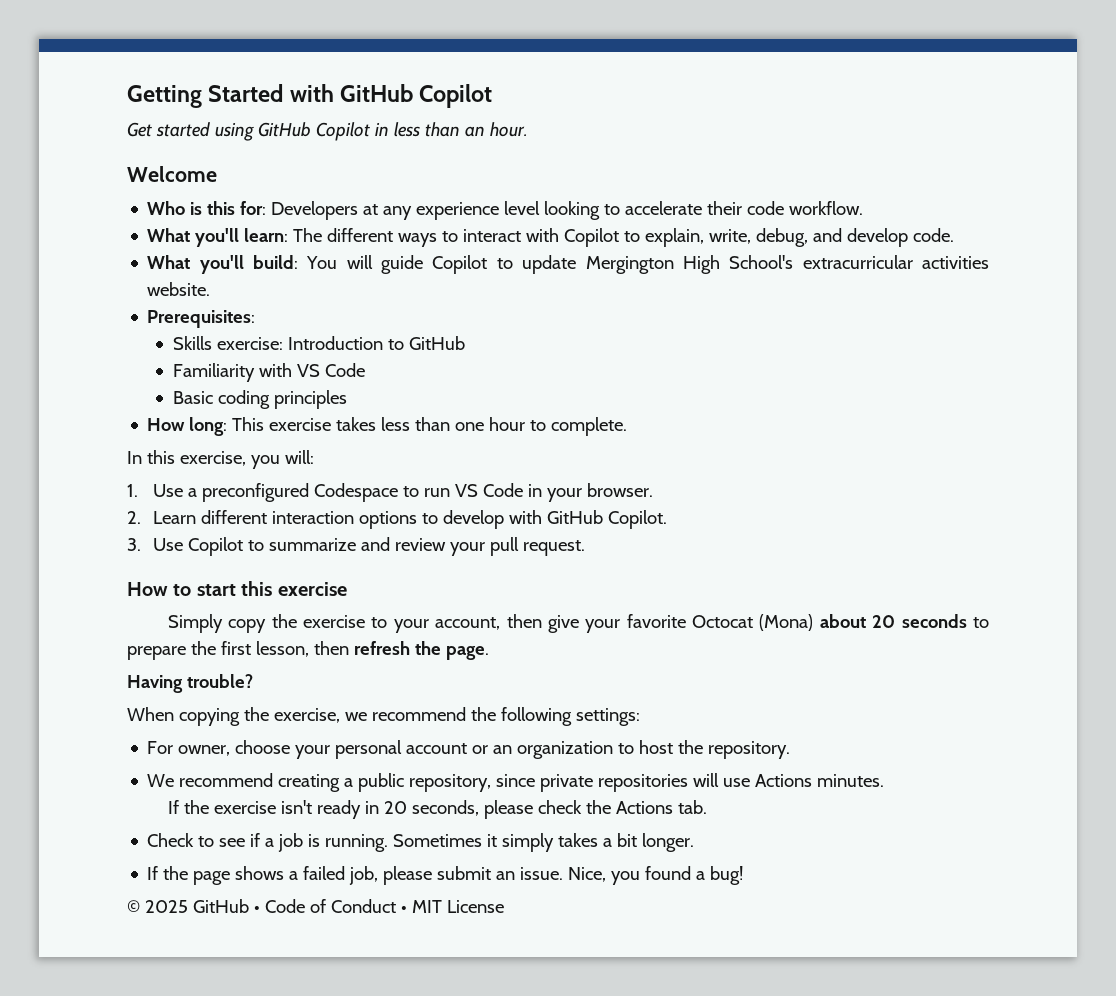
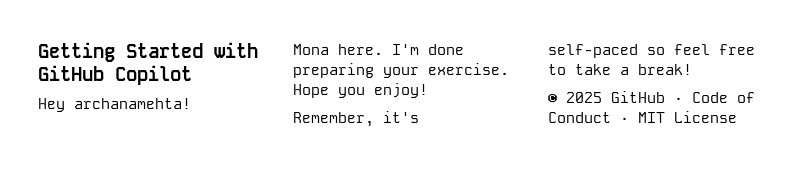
[127,122,528,141] [127,166,217,182] [147,201,864,220] [147,228,955,247] [147,255,990,274] [147,282,211,296] [147,310,256,328] [172,336,465,350] [172,363,365,382] [172,390,347,409] [147,417,628,436] [127,450,314,469] [127,483,653,502] [127,510,667,529] [127,537,585,556] [127,581,347,596] [167,614,990,633] [127,641,489,660] [127,674,253,693] [127,707,640,726] [147,740,791,759] [147,773,885,792] [167,800,707,819] [147,833,695,852] [147,866,744,885] Get started using GitHub Copilot in less than an hour. // Welcome // Who is this for: Developers at any experience level looking to accelerate their code workflow. // What you'll learn: The different ways to interact with Copilot to explain, write, debug, and develop code. // What you'll build: You will guide Copilot to update Mergington High School's extracurricular activities website. // Prerequisites: // Skills exercise: Introduction to GitHub // Familiarity with VS Code // Basic coding principles // How long: This exercise takes less than one hour to complete. // In this exercise, you will: // 1. Use a preconfigured Codespace to run VS Code in your browser. // 2. Learn different interaction options to develop with GitHub Copilot. // 3. Use Copilot to summarize and review your pull request. // How to start this exercise // Simply copy the exercise to your account, then give your favorite Octocat (Mona) about 20 seconds to prepare the first lesson, then refresh the page. // Having trouble? // When copying the exercise, we recommend the following settings: // For owner, choose your personal account or an organization to host the repository. // We recommend creating a public repository, since private repositories will use Actions minutes. // If the exercise isn't ready in 20 seconds, please check the Actions tab. // Check to see if a job is running. Sometimes it simply takes a bit longer. // If the page shows a failed job, please submit an issue. Nice, you found a bug! -> [38,98,191,112] [293,44,464,55] [293,63,509,78] [293,83,428,98] [293,111,419,127] [548,44,755,58] [548,64,692,75] Hey archanamehta! // Mona here. I'm done preparing your exercise. Hope you enjoy! // Remember, it's self-paced so feel free to take a break!

